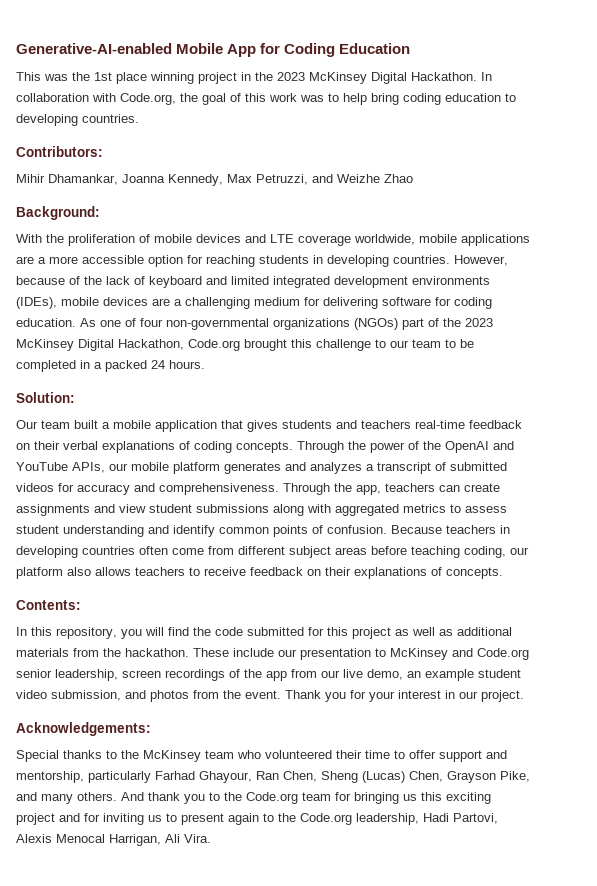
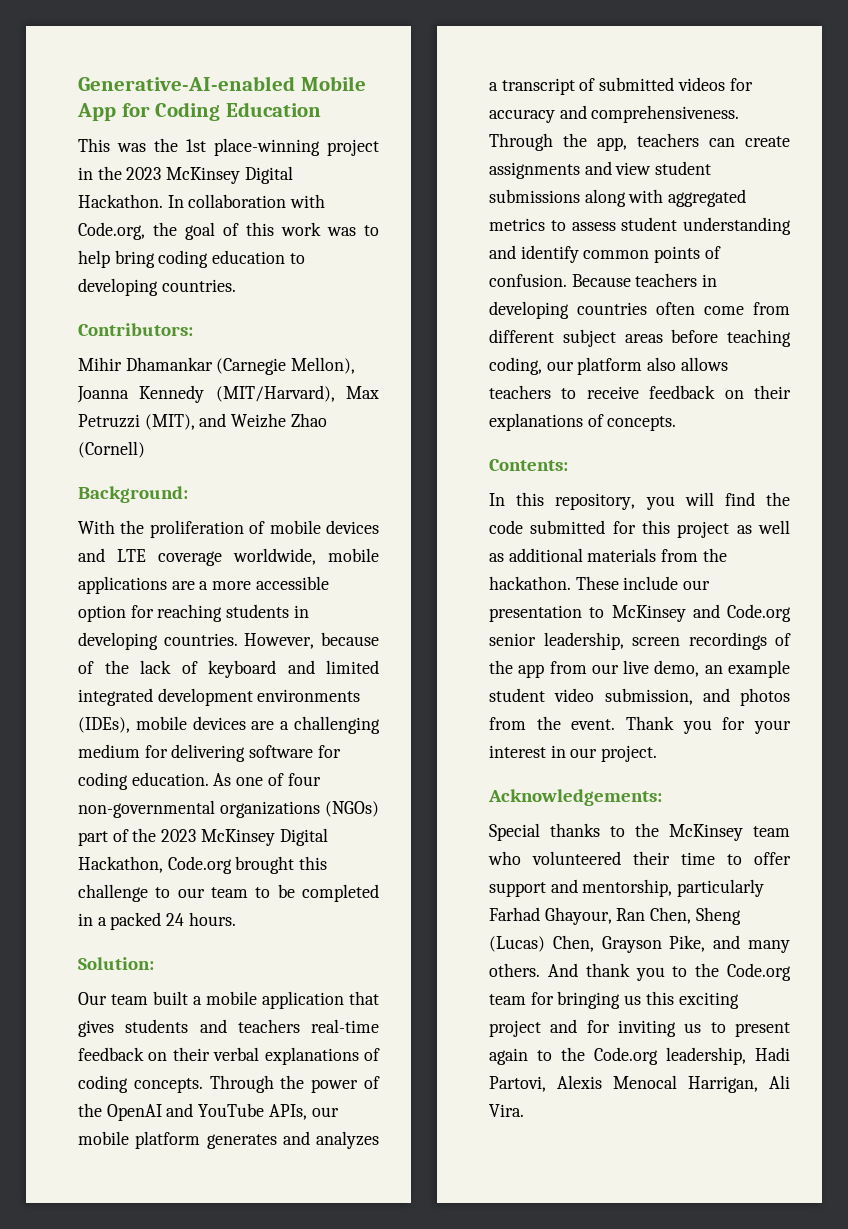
[116,72,194,84] place winning -> [214,138,320,156] place-winning
[48,174,308,186] Dhamankar, Joanna Kennedy, Max Petruzzi, -> [125,357,356,375] [77,385,379,403] [78,414,195,430] Dhamankar (Carnegie Mellon), Joanna Kennedy (MIT/Harvard), Max Petruzzi (MIT),
(413, 178) none -> [78,441,145,458] (Cornell)

